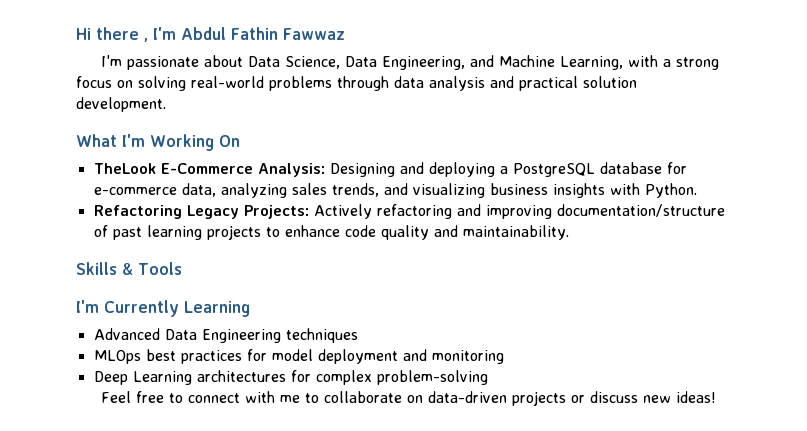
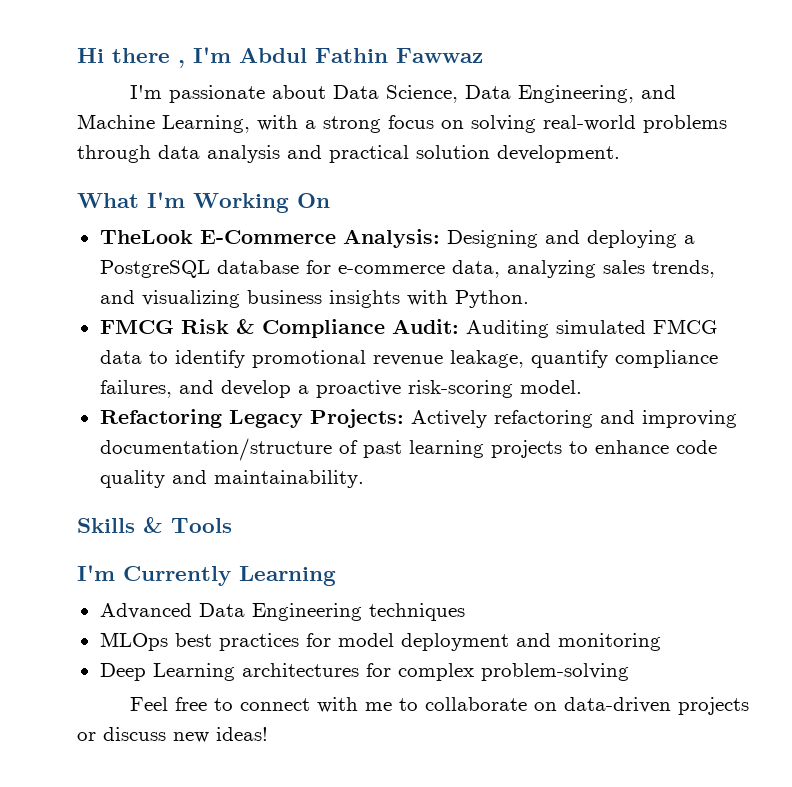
(697, 190) none -> [99,319,717,338] [99,350,718,368] [99,380,582,398] // FMCG Risk & Compliance Audit: Auditing simulated FMCG data to identify promotional revenue leakage, quantify compliance failures, and develop a proactive risk-scoring model.

